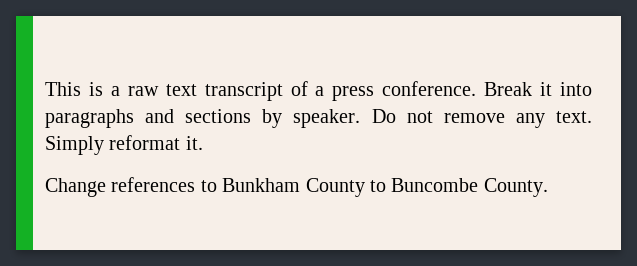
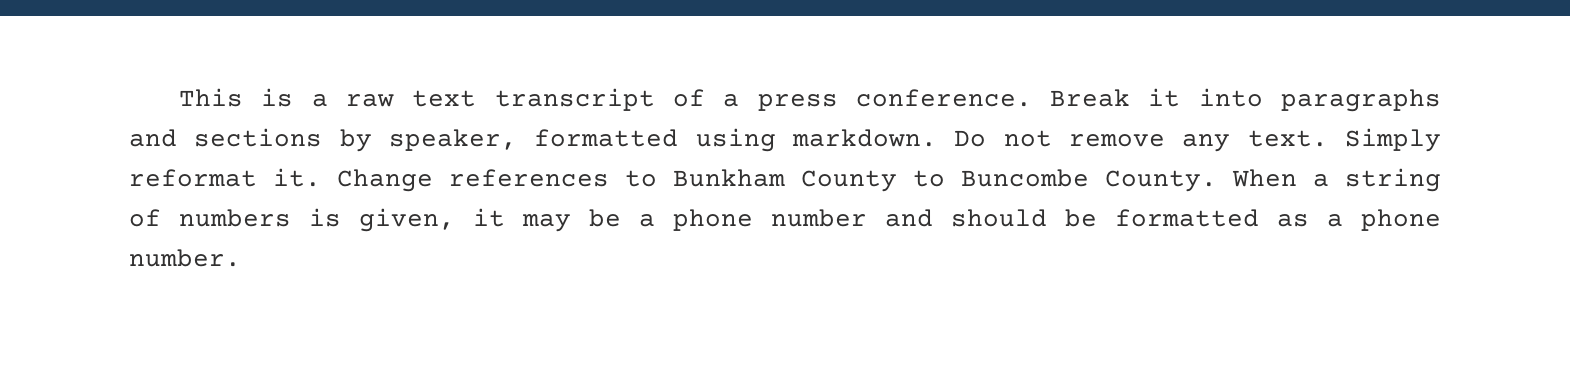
[293,109,361,128] speaker. -> [389,128,937,152] speaker, formatted using markdown.
(203, 143) // -> (321, 177) none
(548, 187) none -> [1232,168,1441,192] [129,208,1441,232] [129,249,241,267] When a string of numbers is given, it may be a phone number and should be formatted as a phone number.

